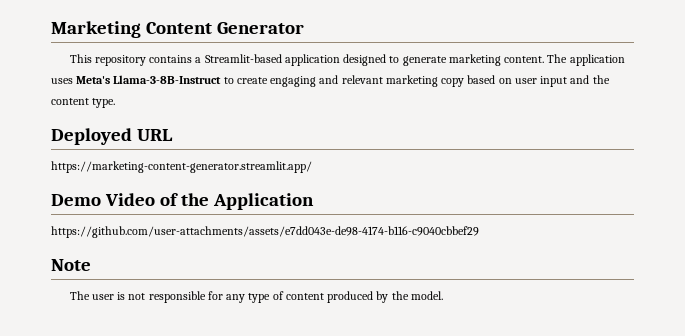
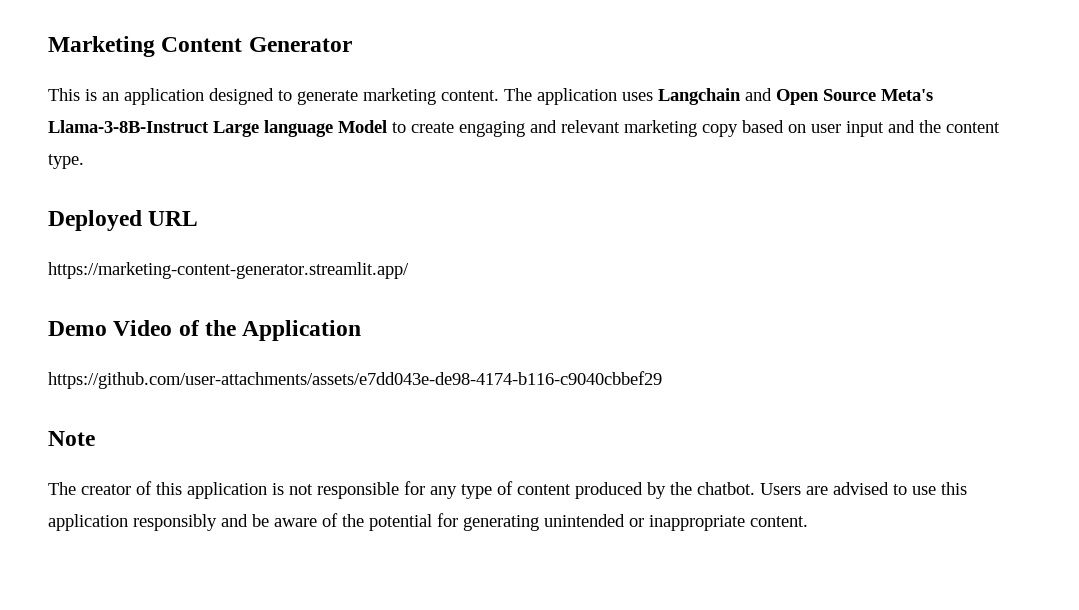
[94,54,282,66] repository contains a Streamlit-based -> [85,89,119,101] is an
[76,75,222,84] Meta's Llama-3-8B-Instruct -> [658,88,933,105] [48,120,387,137] Langchain and Open Source Meta's Llama-3-8B-Instruct Large language Model
[91,294,114,300] user -> [81,481,267,499] creator of this application
[410,291,443,300] model. -> [697,482,967,495] [48,513,808,531] chatbot. Users are advised to use this application responsibly and be aware of the potential for generating unintended or inappropriate content.

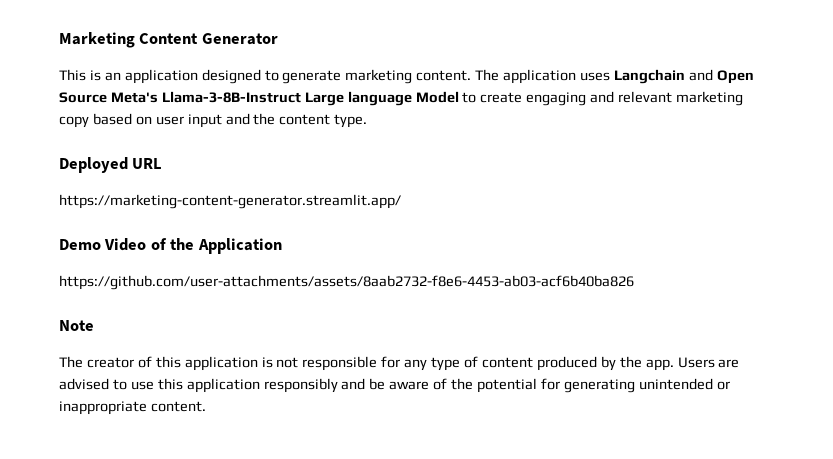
[48,371,662,389] https://github.com/user-attachments/assets/e7dd043e-de98-4174-b116-c9040cbbef29 -> [59,275,634,290] https://github.com/user-attachments/assets/8aab2732-f8e6-4453-ab03-acf6b40ba826
[697,482,755,495] chatbot. -> [645,359,674,371] app.

